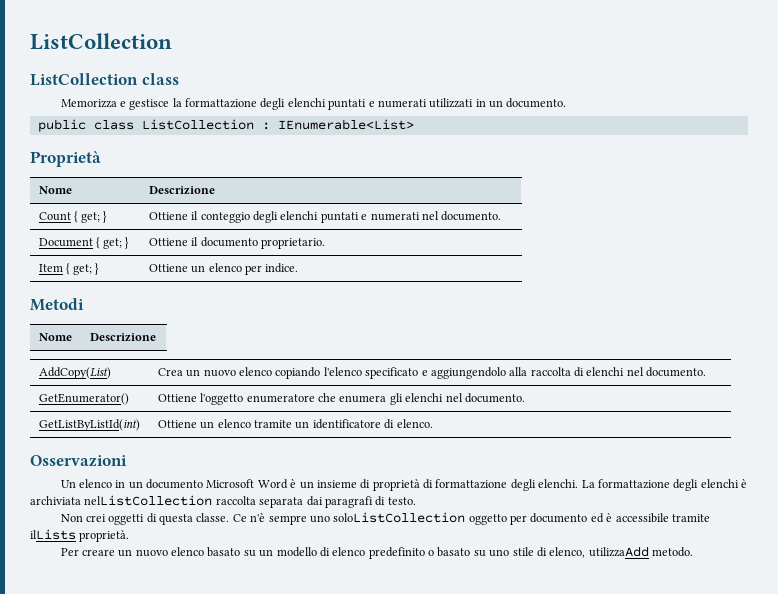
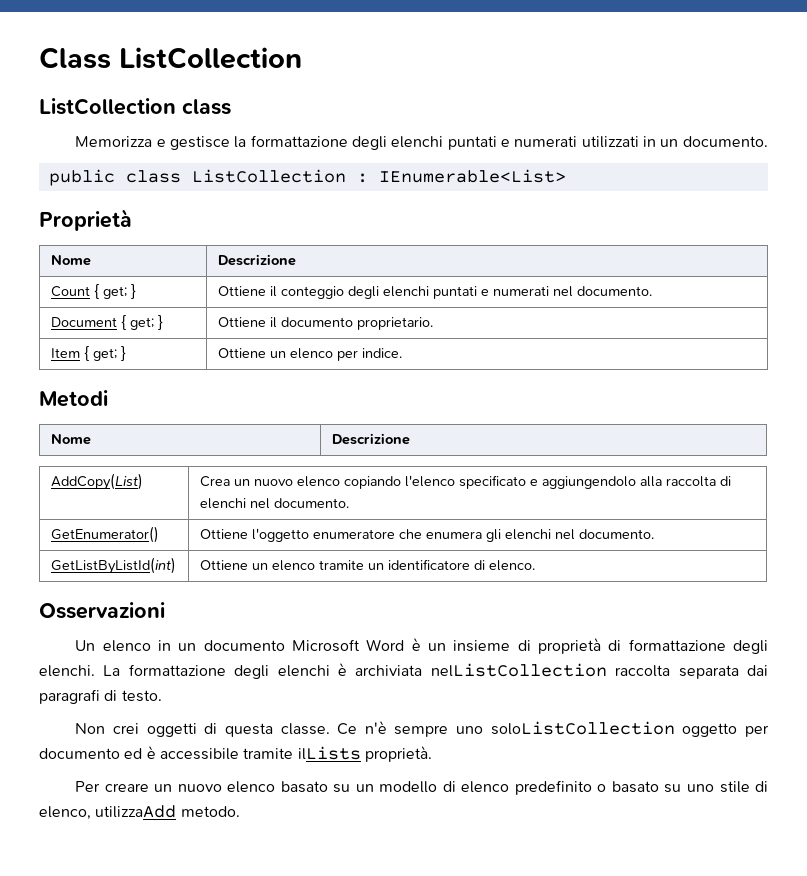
(30, 41) none -> [39,47,111,69] Class

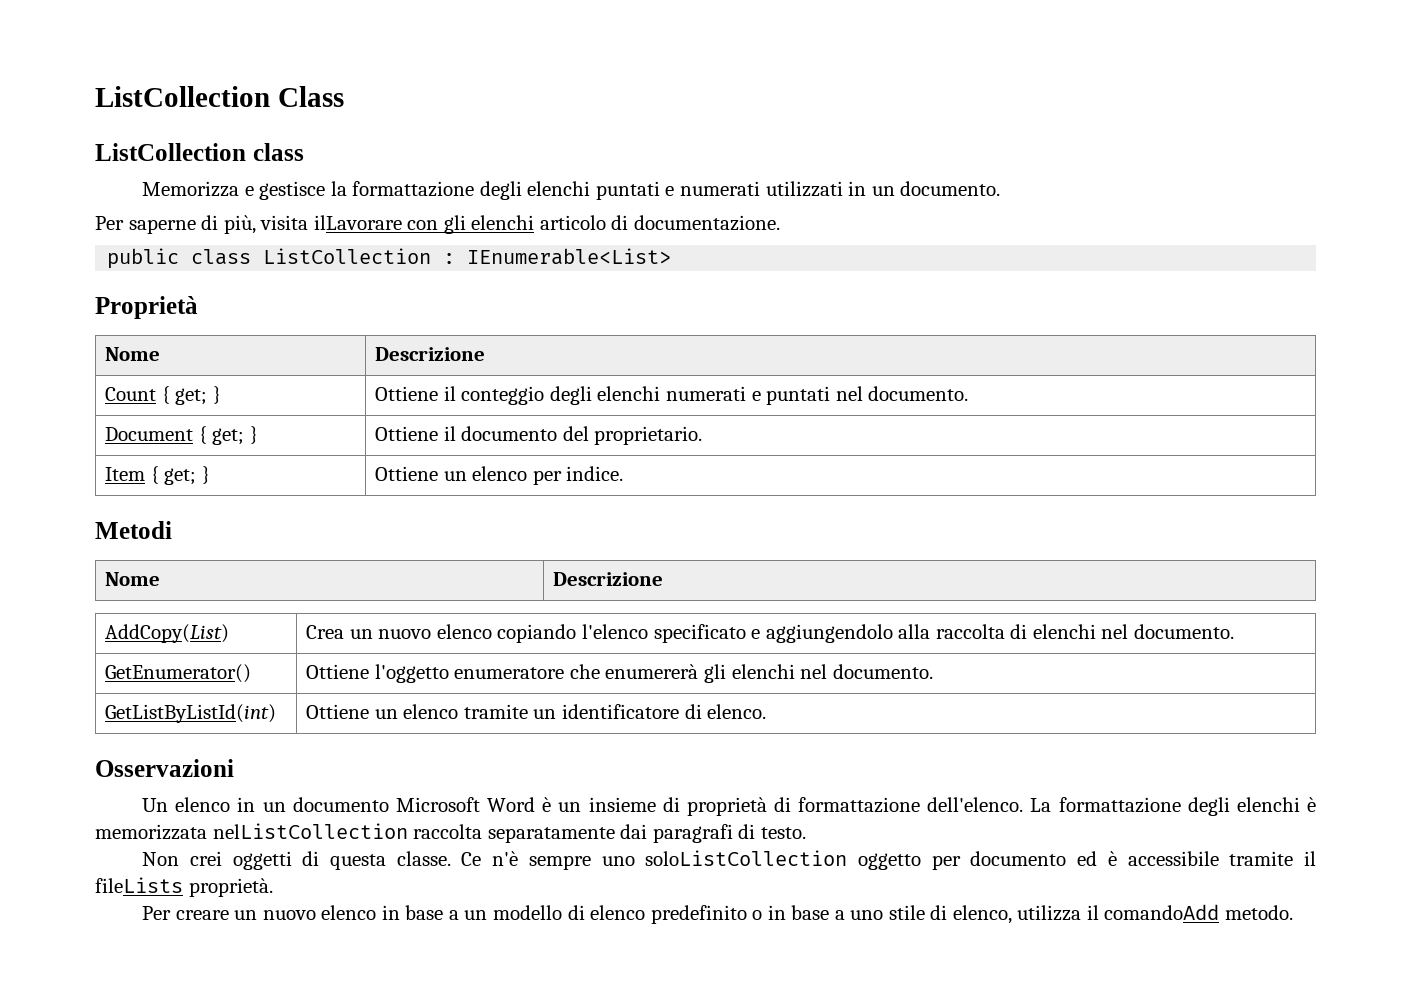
(39, 58) none -> [95,86,270,107] ListCollection
[119,47,302,69] ListCollection -> (344, 96) none
(768, 141) none -> [95,215,780,234] // Per saperne di più, visita ilLavorare con gli elenchi articolo di documentazione.
[432,286,549,299] puntati e numerati -> [665,386,831,405] numerati e puntati
(353, 322) none -> [562,426,589,441] del
[425,531,482,539] enumera -> [605,664,699,679] enumererà
[733,640,768,654] [39,665,95,677] degli elenchi. -> [927,797,1024,812] dell'elenco.
[355,665,423,676] archiviata -> [95,824,207,840] memorizzata
[678,665,739,679] separata -> [487,827,615,843] separatamente
[297,746,361,760] ilLists -> [1304,851,1317,866] [95,877,183,893] il fileLists
[280,781,351,793] basato su -> [381,905,459,920] in base a
[611,781,682,793] basato su -> [767,905,845,920] in base a
[95,805,177,818] utilizzaAdd -> [1017,904,1220,921] utilizza il comandoAdd

